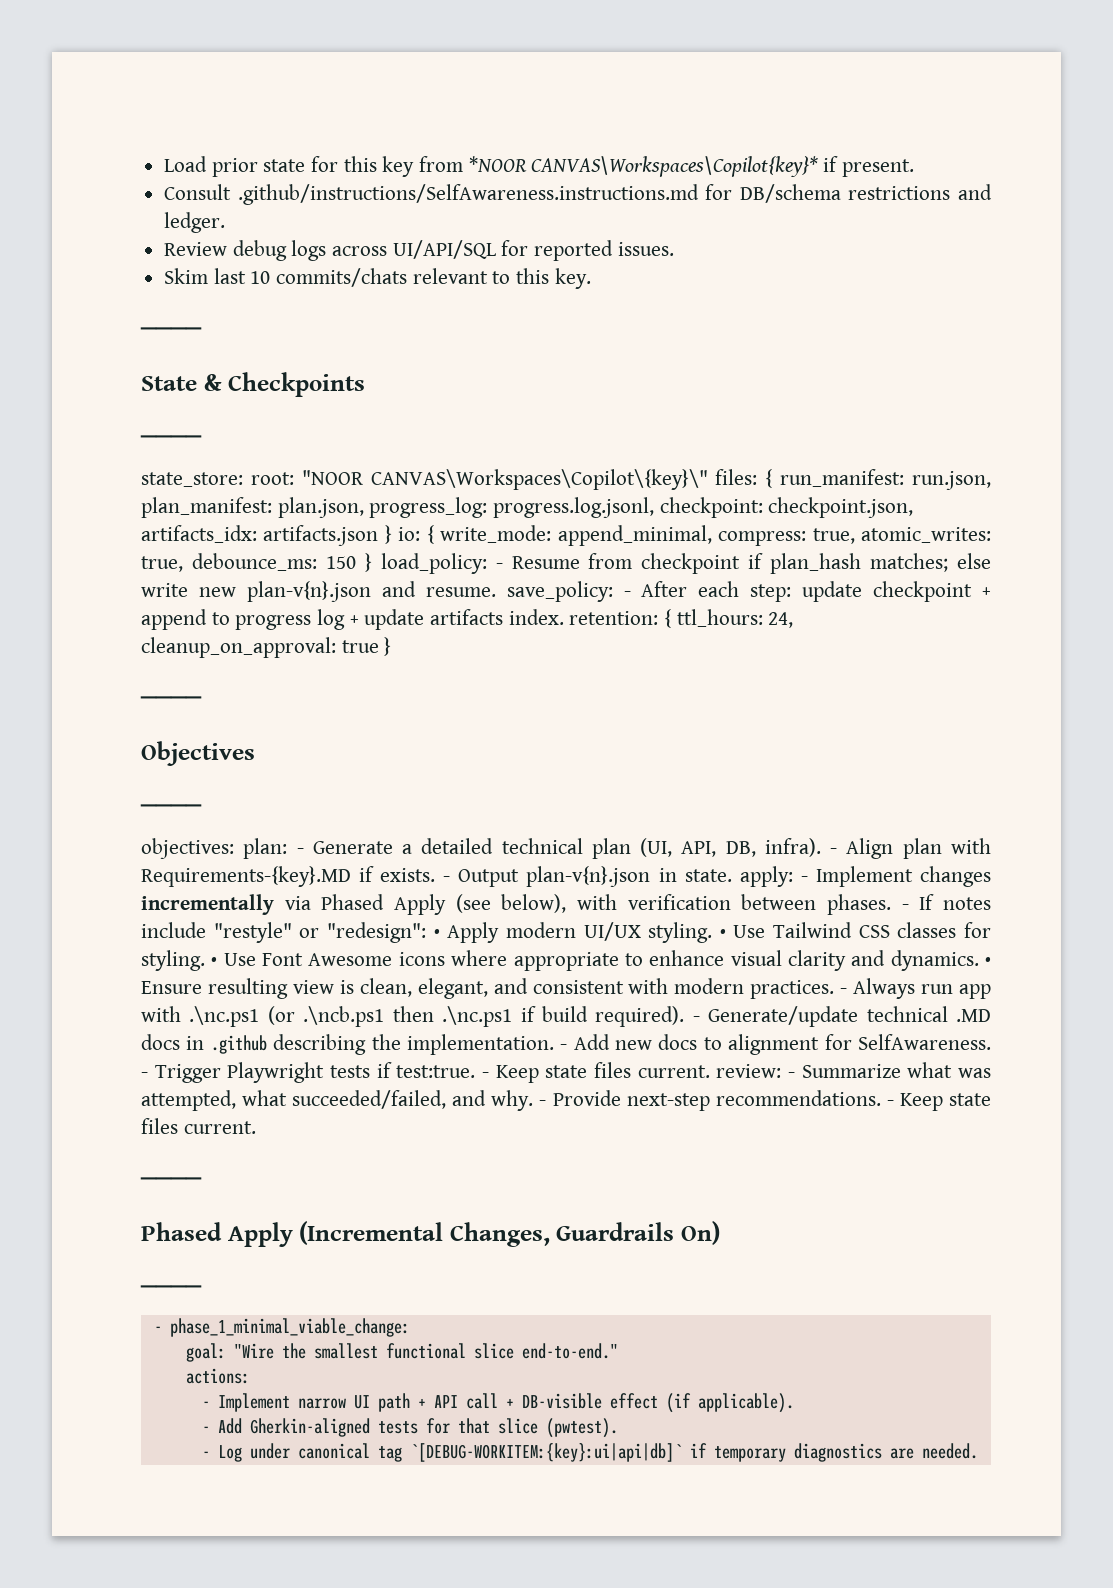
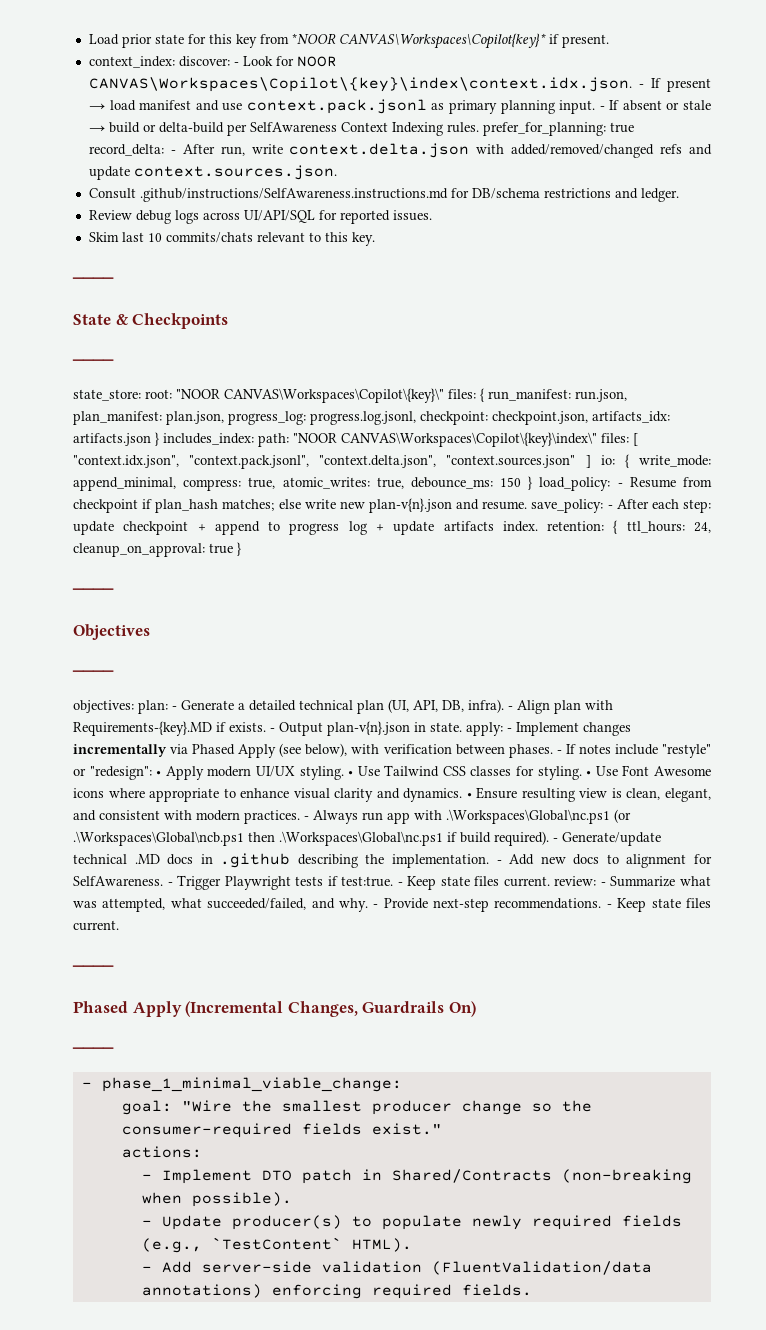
(914, 168) none -> [88,56,337,68] [88,77,711,92] [88,99,712,114] [88,122,634,136] [88,143,712,158] [88,165,337,180] // context_index: discover: - Look for NOOR CANVAS\Workspaces\Copilot\{key}\index\context.idx.json. - If present → load manifest and use context.pack.jsonl as primary planning input. - If absent or stale → build or delta-build per SelfAwareness Context Indexing rules. prefer_for_planning: true record_delta: - After run, write context.delta.json with added/removed/changed refs and update context.sources.json.
(392, 534) none -> [163,432,638,447] [73,455,591,469] includes_index: path: "NOOR CANVAS\Workspaces\Copilot\{key}\index\" files: [ "context.idx.json", "context.pack.jsonl", "context.delta.json", "context.sources.json" ]
[189,1006,513,1027] .\nc.ps1 (or .\ncb.ps1 then .\nc.ps1 -> [446,809,631,824] [73,831,443,846] .\Workspaces\Global\nc.ps1 (or .\Workspaces\Global\ncb.ps1 then .\Workspaces\Global\nc.ps1
[385,1343,618,1359] [185,1368,250,1384] [201,1393,794,1413] [201,1418,618,1438] [201,1443,978,1462] functional slice end-to-end." // actions: // - Implement narrow UI path + API call + DB-visible effect (if applicable). // - Add Gherkin-aligned tests for that slice (pwtest). // - Log under canonical tag `[DEBUG-WORKITEM:{key}:ui|api|db]` if temporary diagnostics are needed. -> [371,1100,592,1115] [121,1123,442,1138] [121,1146,202,1158] [141,1169,692,1184] [141,1192,292,1207] [141,1215,682,1230] [141,1237,412,1253] [141,1261,652,1275] [141,1284,532,1299] producer change so the consumer-required fields exist." // actions: // - Implement DTO patch in Shared/Contracts (non-breaking when possible). // - Update producer(s) to populate newly required fields (e.g., `TestContent` HTML). // - Add server-side validation (FluentValidation/data annotations) enforcing required fields.

